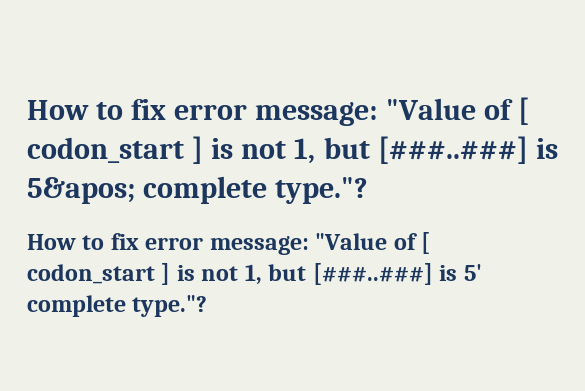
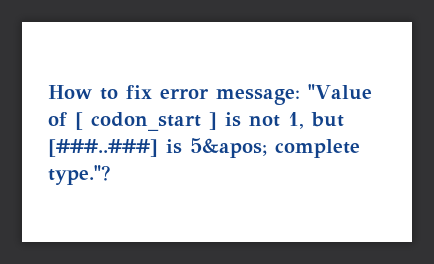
[27,232,431,255] [27,263,482,285] [27,295,208,317] // How to fix error message: "Value of [ codon_start ] is not 1, but [###..###] is 5' complete type."? -> (111, 175) none

